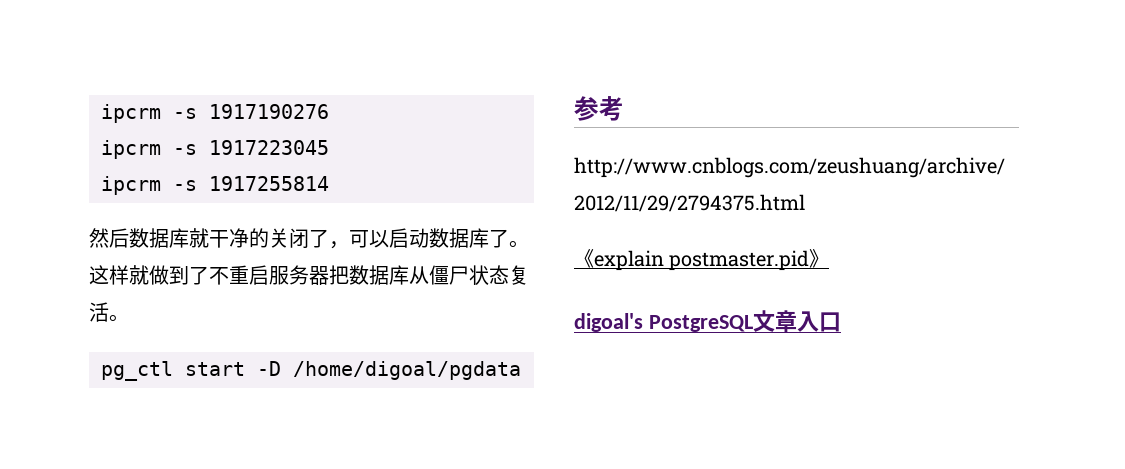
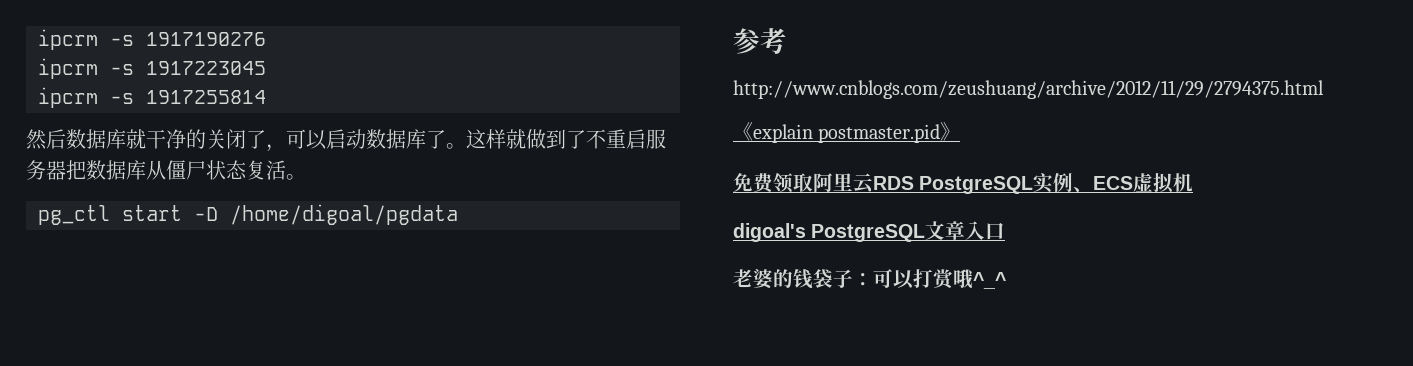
[574,310,841,332] digoal's PostgreSQL文章入口 -> [733,173,1194,194] [733,221,1006,242] [733,269,1006,290] 免费领取阿里云RDS PostgreSQL实例、ECS虚拟机 // digoal's PostgreSQL文章入口 // 老婆的钱袋子：可以打赏哦^_^

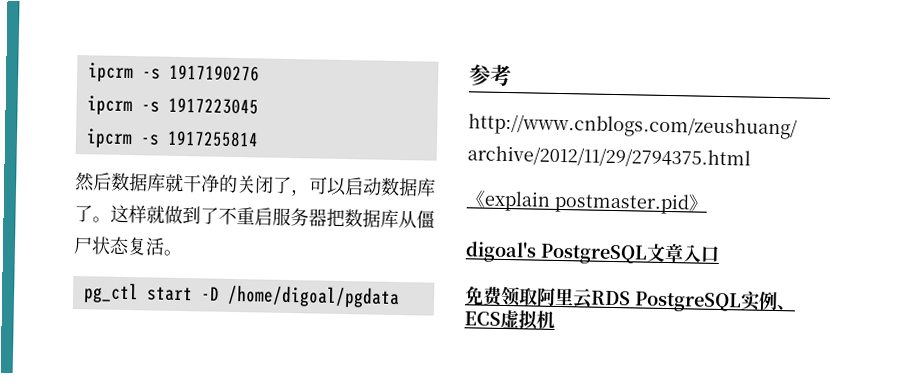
(961, 131) none -> [465,241,720,265] // digoal's PostgreSQL文章入口
[733,221,1006,242] [733,269,1006,290] // digoal's PostgreSQL文章入口 // 老婆的钱袋子：可以打赏哦^_^ -> (555, 319) none

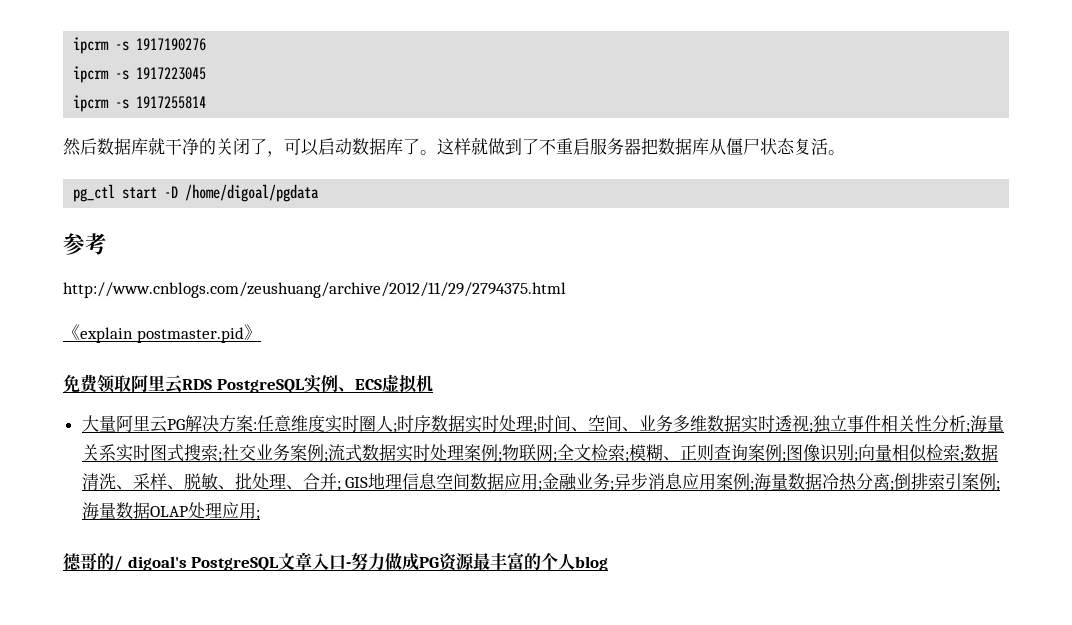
[465,241,720,265] // digoal's PostgreSQL文章入口 -> (261, 332) none
(555, 319) none -> [81,415,1004,433] [81,444,998,462] [81,472,1001,491] [81,502,260,520] [63,552,609,572] // 大量阿里云PG解决方案:任意维度实时圈人;时序数据实时处理;时间、空间、业务多维数据实时透视;独立事件相关性分析;海量关系实时图式搜索;社交业务案例;流式数据实时处理案例;物联网;全文检索;模糊、正则查询案例;图像识别;向量相似检索;数据清洗、采样、脱敏、批处理、合并; GIS地理信息空间数据应用;金融业务;异步消息应用案例;海量数据冷热分离;倒排索引案例;海量数据OLAP处理应用; // 德哥的/ digoal's PostgreSQL文章入口-努力做成PG资源最丰富的个人blog

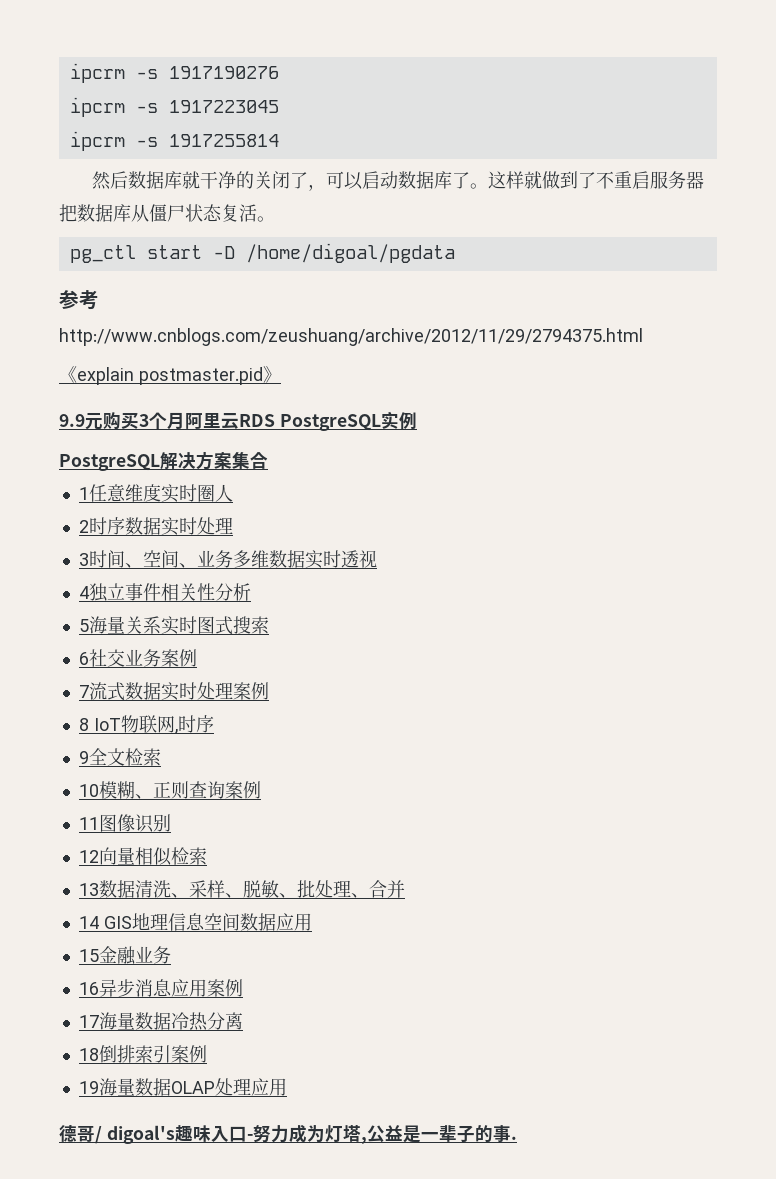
[63,374,131,393] 免费领取 -> [59,412,185,430] 9.9元购买3个月
[337,374,433,393] [81,415,257,433] 、ECS虚拟机 // 大量阿里云PG解决方案: -> [59,451,268,471] [78,487,89,500] // PostgreSQL解决方案集合 // 1
[392,423,397,433] ; -> [78,520,89,533] // 2
[532,423,537,433] ; -> [78,553,89,566] // 3
[808,423,813,433] ; -> [78,586,89,599] // 4
[965,423,970,433] ; -> [78,619,89,632] // 5
[217,452,222,462] ; -> [78,652,89,665] // 6
[323,452,328,462] ; -> [78,685,89,698] // 7
[497,444,557,462] ;物联网; -> [78,715,214,734] [78,751,89,764] // 8 IoT物联网,时序 // 9
[624,452,629,462] ; -> [78,784,99,797] // 10
[781,452,786,462] ; -> [78,817,99,830] // 11
[853,452,858,462] ; -> [78,850,99,863] // 12
[959,452,964,462] ; -> [78,883,99,896] // 13
[336,481,341,491] ; -> [78,916,99,929] // 14
[538,481,543,491] ; -> [78,949,99,962] // 15
[610,481,615,491] ; -> [78,982,99,995] // 16
[750,481,755,491] ; -> [78,1015,99,1028] // 17
[890,481,895,491] ; -> [78,1048,99,1061] // 18
[996,481,1001,491] ; -> [78,1081,99,1094] // 19
[255,510,260,520] ; -> (287, 1087) none
[97,553,114,570] 的 -> (95, 1134) none
[191,552,313,572] PostgreSQL文章 -> [174,1125,211,1142] 趣味
[385,552,609,571] 做成PG资源最丰富的个人blog -> [288,1124,517,1144] 成为灯塔,公益是一辈子的事.

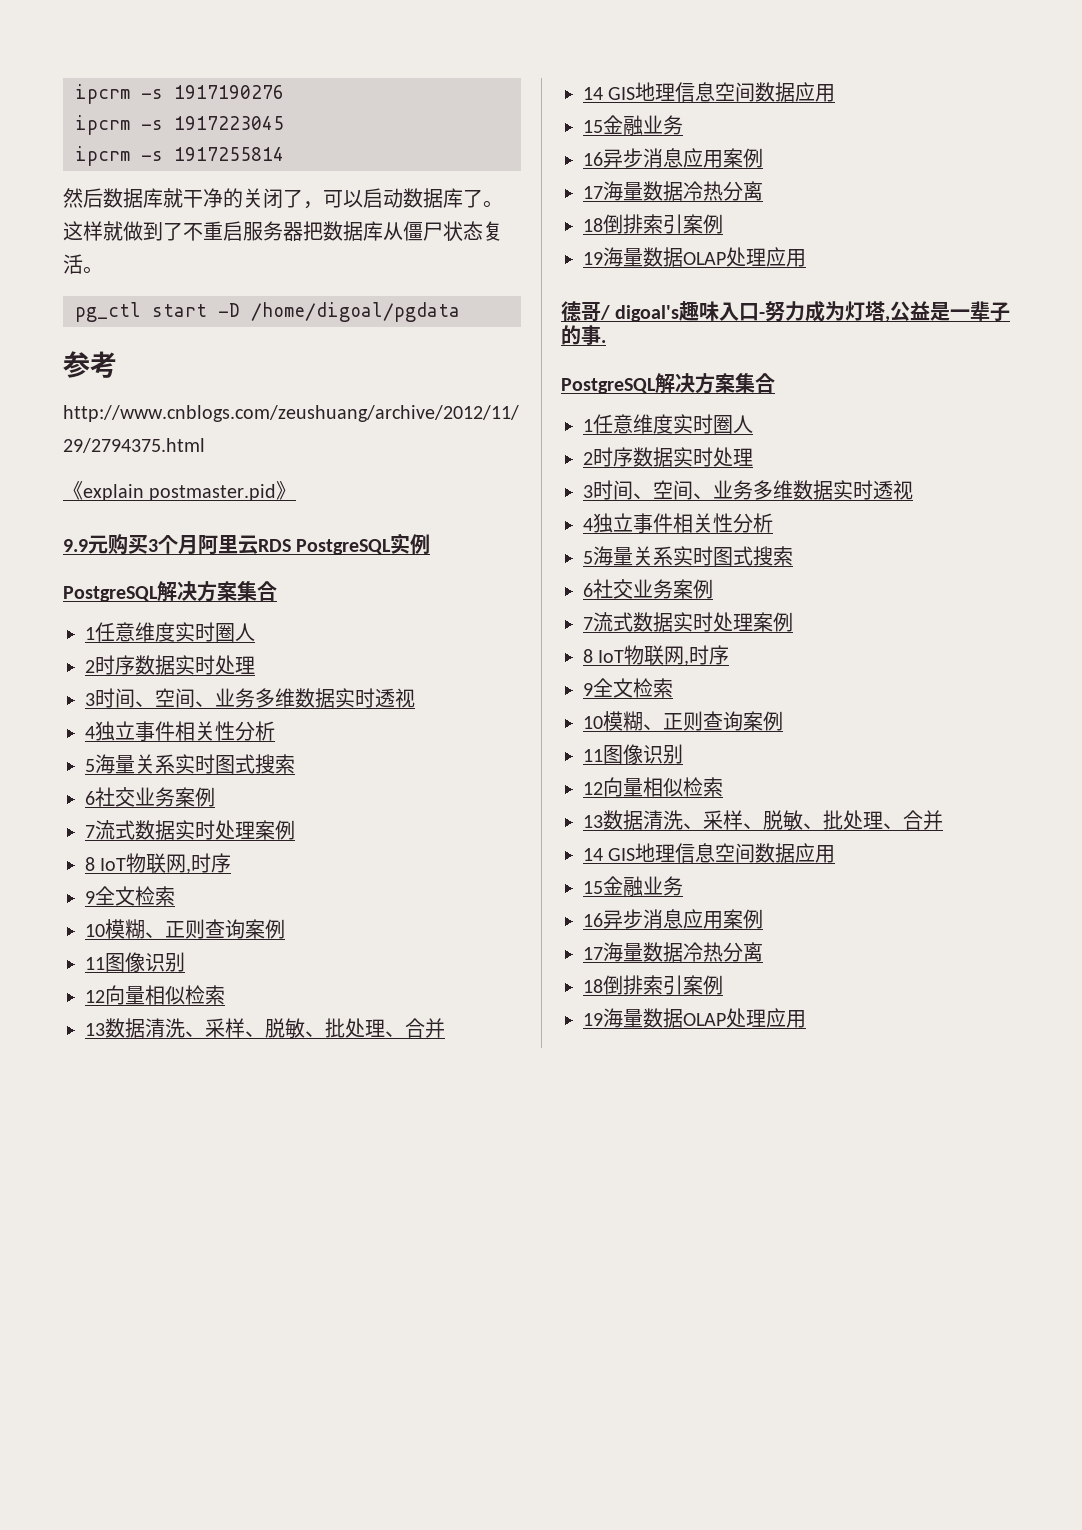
(517, 1138) none -> [561,373,775,394] [583,414,753,434] [583,447,753,467] [583,480,913,500] [583,513,773,533] [583,546,793,566] [583,579,713,599] [583,612,793,632] [583,645,730,666] [583,678,673,698] [583,711,783,731] [583,744,683,764] [583,777,723,797] [583,810,943,831] [583,843,836,863] [583,876,683,896] [583,909,763,929] [583,942,763,962] [583,975,723,995] [583,1008,806,1028] // PostgreSQL解决方案集合 // 1任意维度实时圈人 // 2时序数据实时处理 // 3时间、空间、业务多维数据实时透视 // 4独立事件相关性分析 // 5海量关系实时图式搜索 // 6社交业务案例 // 7流式数据实时处理案例 // 8 IoT物联网,时序 // 9全文检索 // 10模糊、正则查询案例 // 11图像识别 // 12向量相似检索 // 13数据清洗、采样、脱敏、批处理、合并 // 14 GIS地理信息空间数据应用 // 15金融业务 // 16异步消息应用案例 // 17海量数据冷热分离 // 18倒排索引案例 // 19海量数据OLAP处理应用

